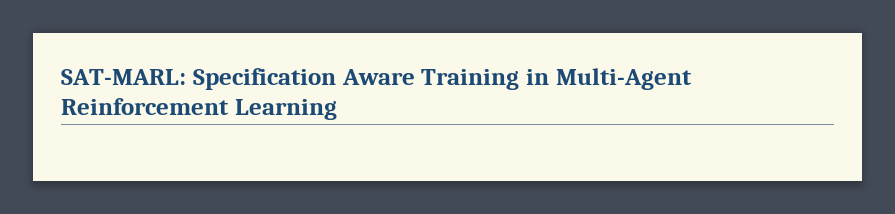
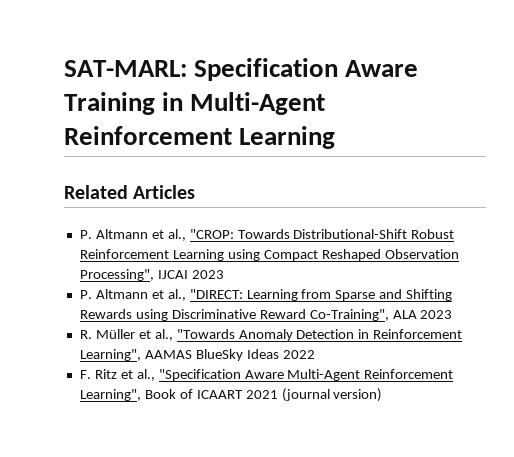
(337, 109) none -> [64,185,196,199] [79,229,455,241] [79,249,459,261] [79,269,224,281] [79,289,453,301] [79,309,453,321] [79,329,463,341] [79,349,315,361] [79,369,454,381] [79,388,383,402] // Related Articles // P. Altmann et al., "CROP: Towards Distributional-Shift Robust Reinforcement Learning using Compact Reshaped Observation Processing", IJCAI 2023 // P. Altmann et al., "DIRECT: Learning from Sparse and Shifting Rewards using Discriminative Reward Co-Training", ALA 2023 // R. Müller et al., "Towards Anomaly Detection in Reinforcement Learning", AAMAS BlueSky Ideas 2022 // F. Ritz et al., "Specification Aware Multi-Agent Reinforcement Learning", Book of ICAART 2021 (journal version)

